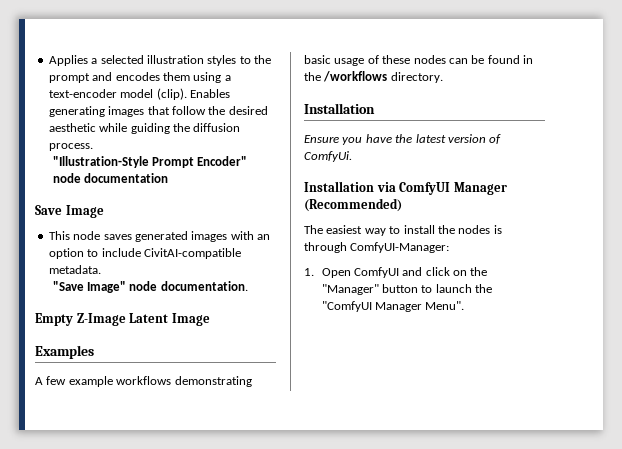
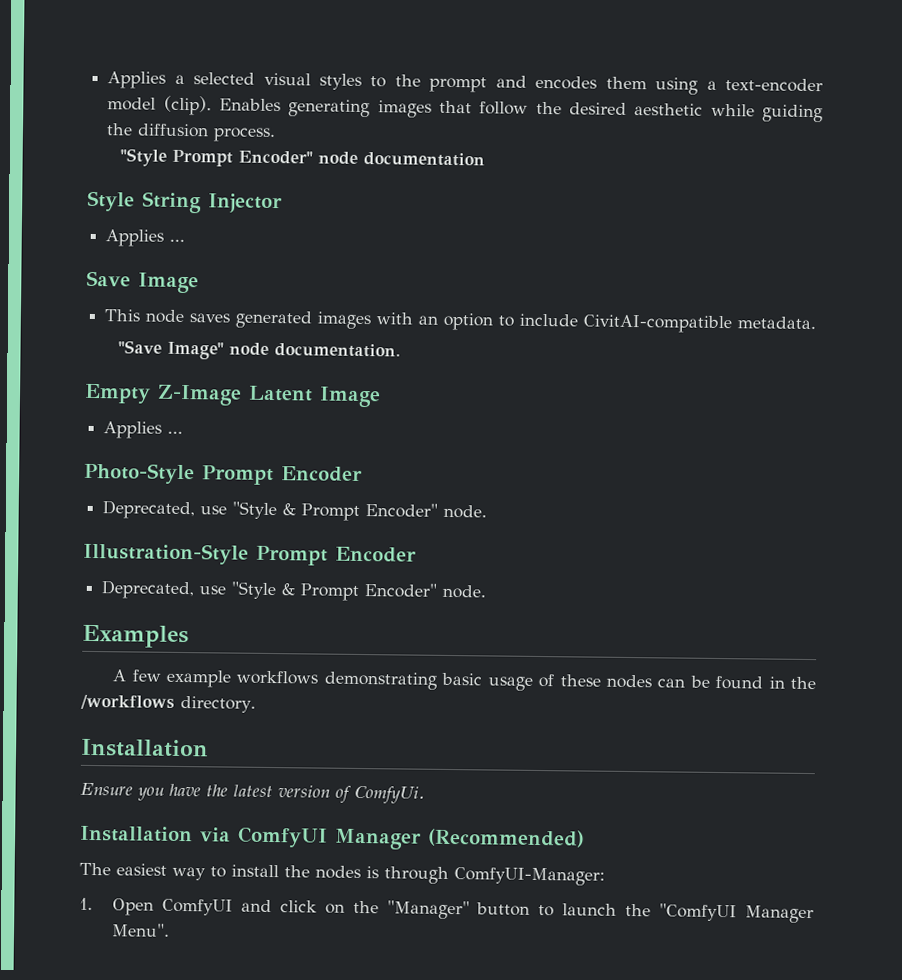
[146,55,204,64] illustration -> [263,72,311,86] visual
[52,156,149,168] "Illustration-Style -> [120,148,168,167] "Style
(168, 178) none -> [87,190,283,214] [105,229,186,247] // Style String Injector // Applies ...
(210, 319) none -> [103,421,184,439] [84,462,363,486] [102,500,488,521] [83,542,417,566] [101,580,487,601] // Applies ... // Photo-Style Prompt Encoder // Deprecated, use "Style & Prompt Encoder" node. // Illustration-Style Prompt Encoder // Deprecated, use "Style & Prompt Encoder" node.

